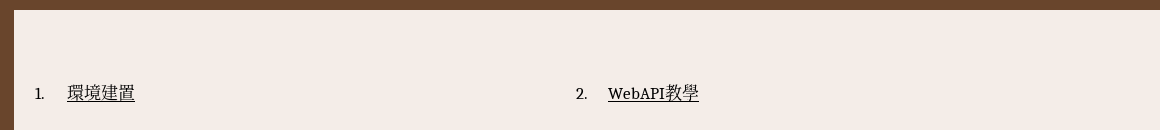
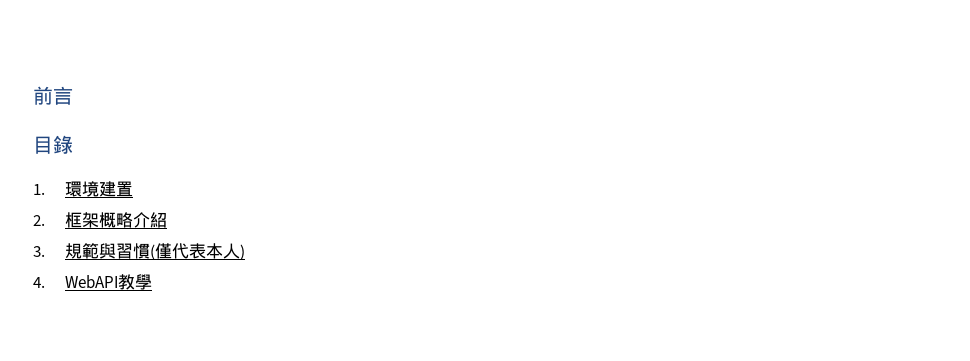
(35, 93) none -> [33,86,73,105] [33,135,73,154] 前言 // 目錄 //
(588, 93) none -> [65,212,168,228] [33,243,246,260] [33,277,45,288] 框架概略介紹 // 3.規範與習慣(僅代表本人) // 4.

